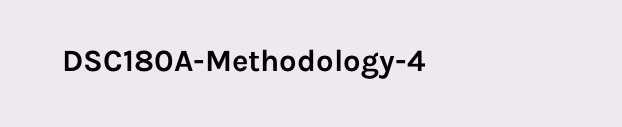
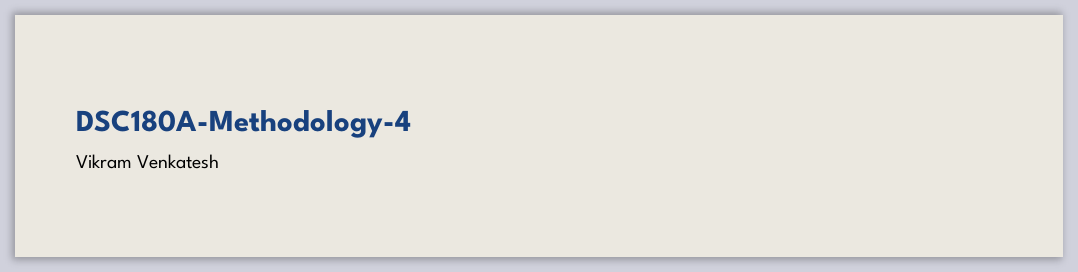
(425, 64) none -> [76,154,220,169] // Vikram Venkatesh

